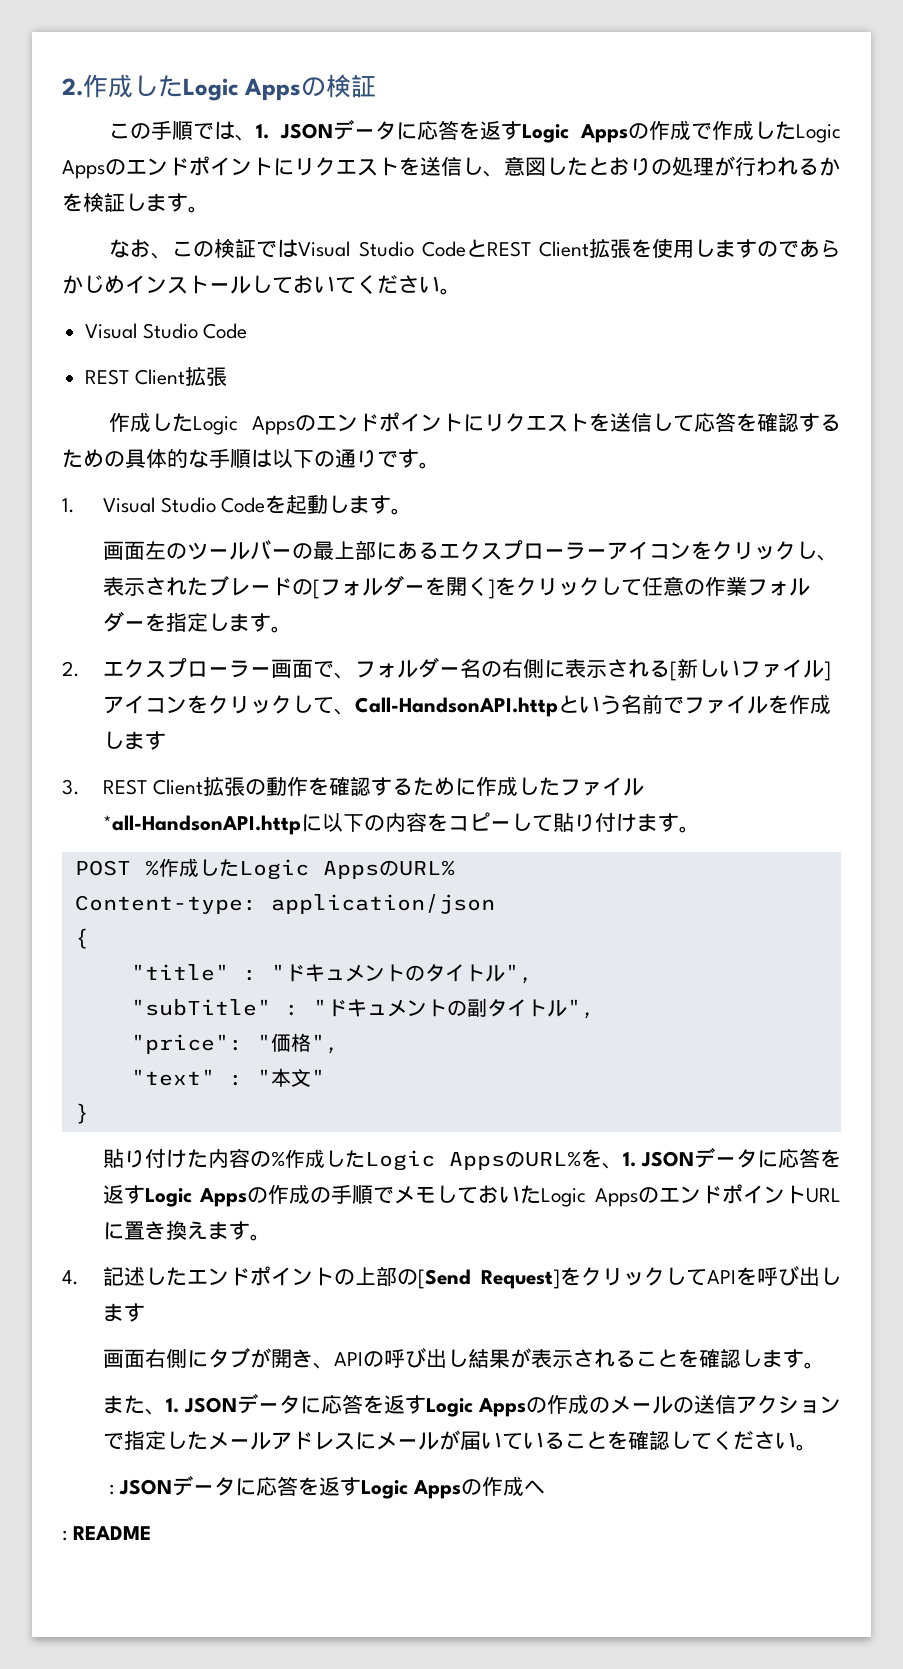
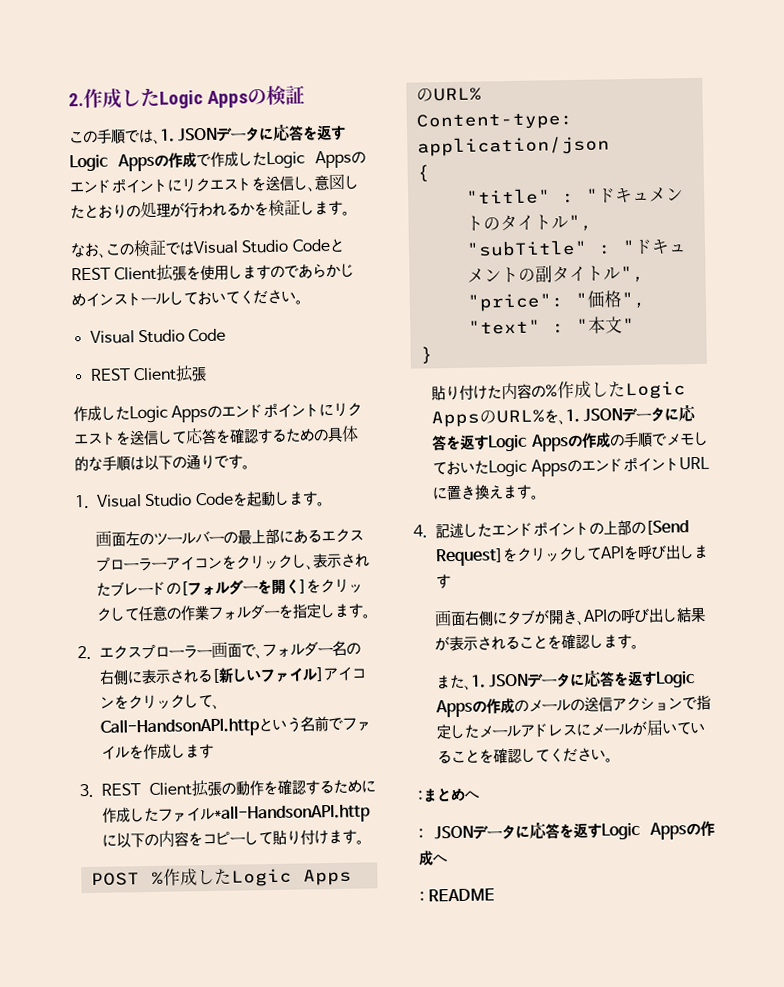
(817, 1447) none -> [417,787,481,803] // :まとめへ

